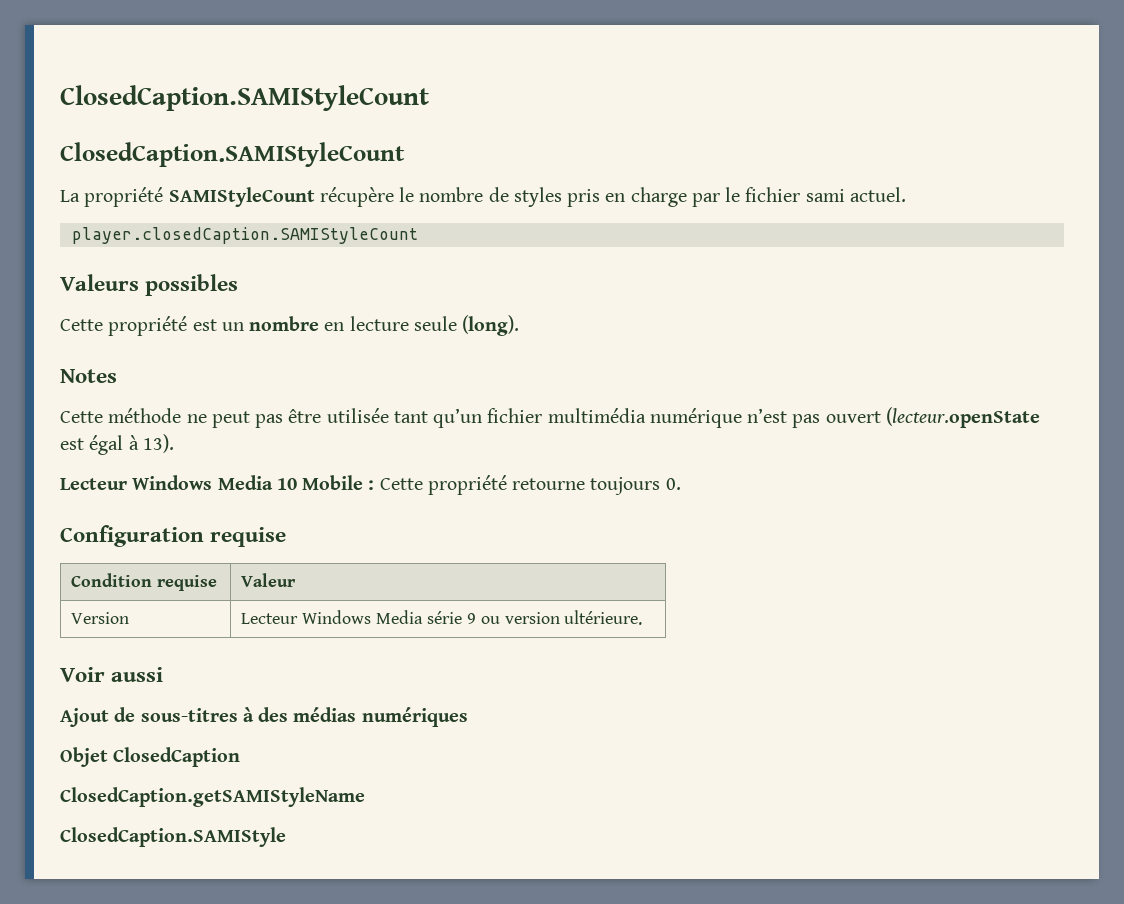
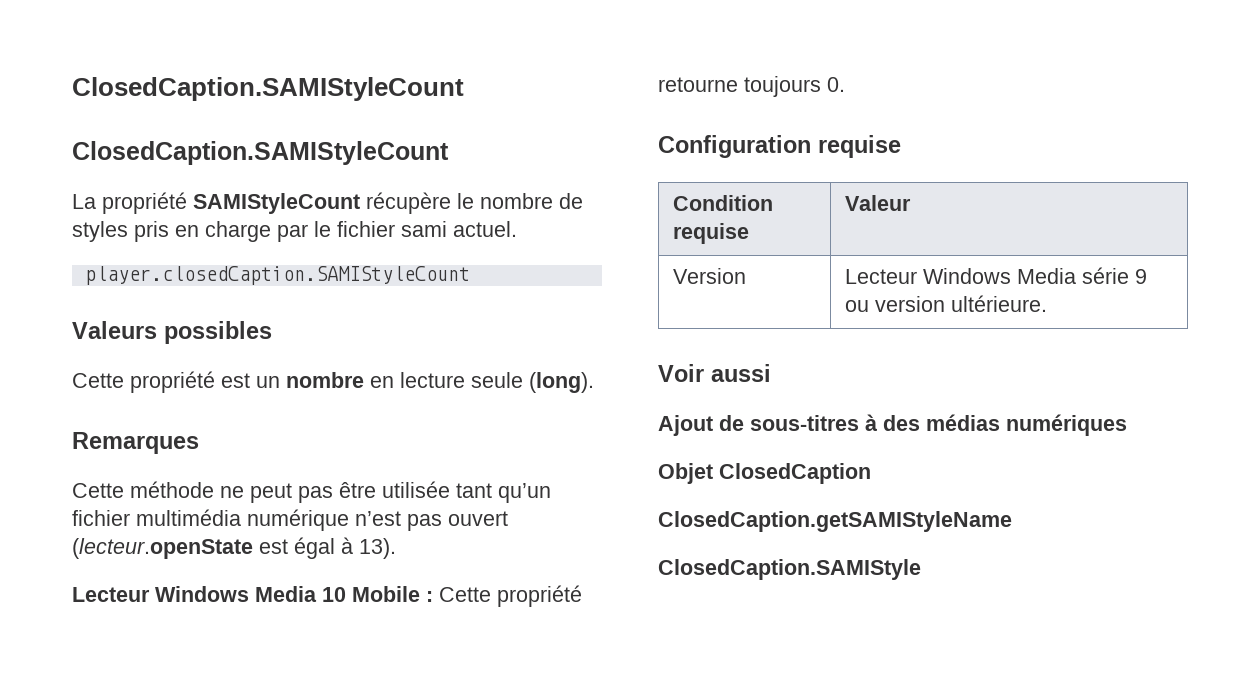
[60,369,117,383] Notes -> [72,432,199,454] Remarques

